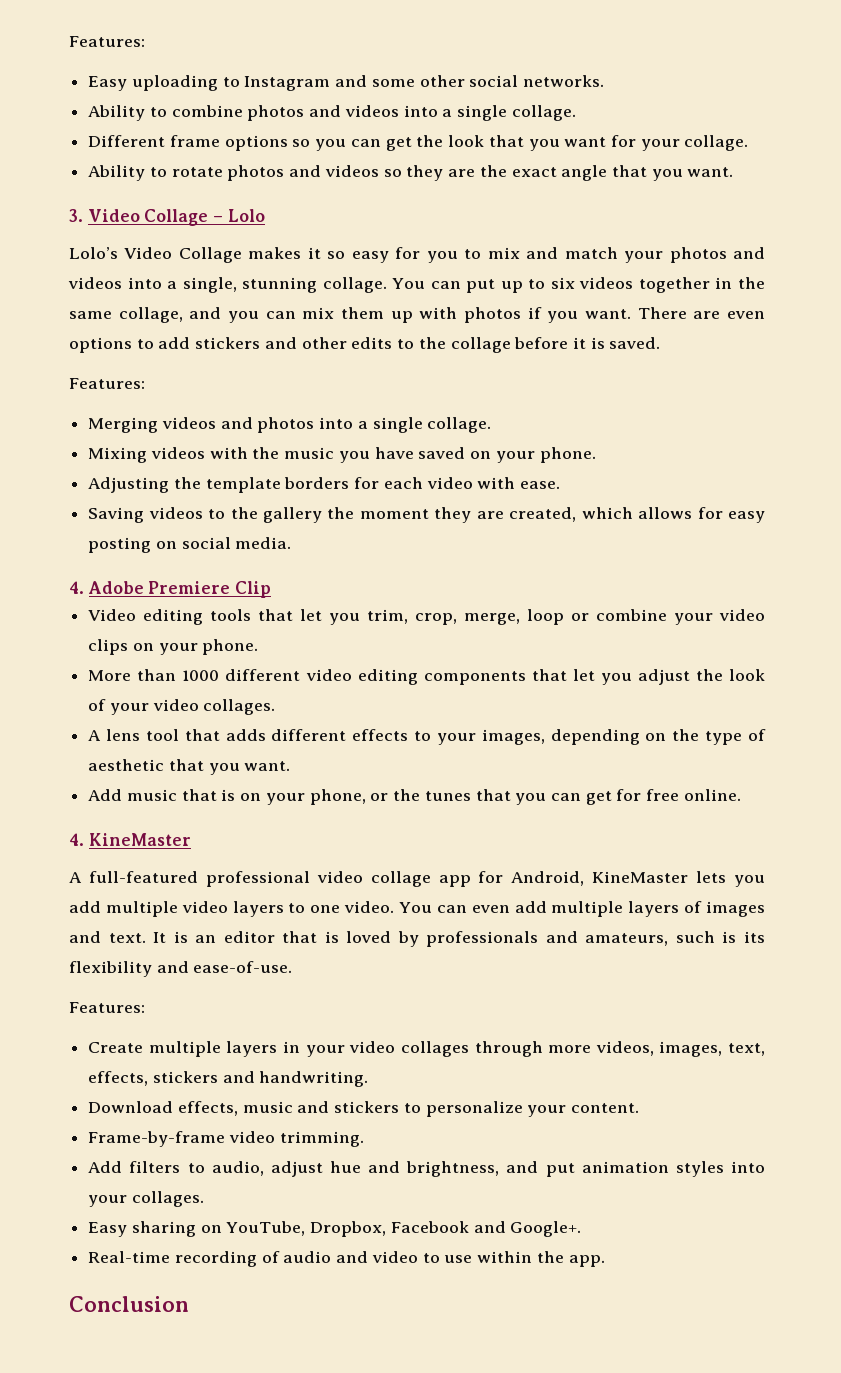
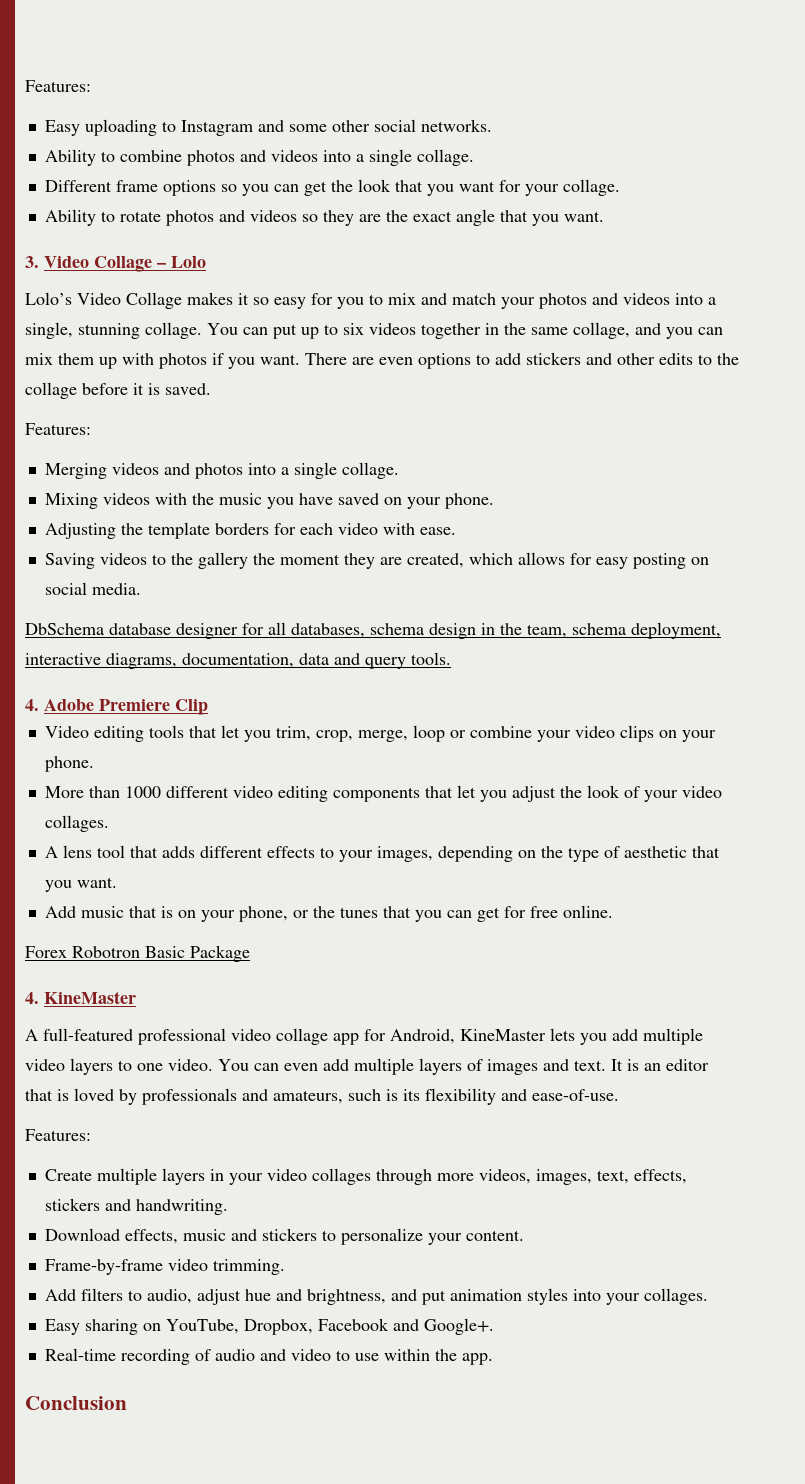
(292, 543) none -> [25,622,721,639] [25,652,451,669] // DbSchema database designer for all databases, schema design in the team, schema deployment, interactive diagrams, documentation, data and query tools.
(741, 795) none -> [25,945,250,962] // Forex Robotron Basic Package

